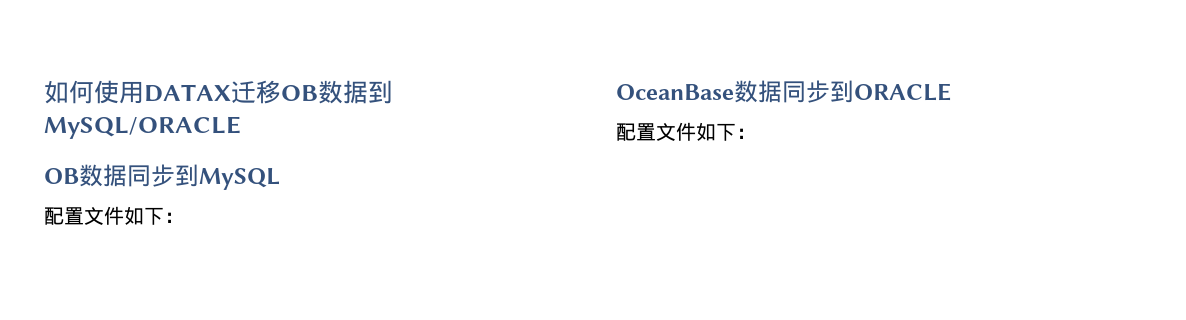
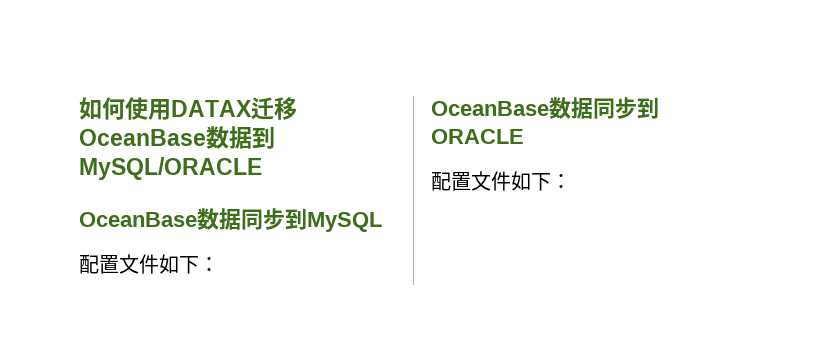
[281,85,318,101] OB -> [79,129,206,146] OceanBase
[44,168,79,184] OB -> [79,212,197,227] OceanBase

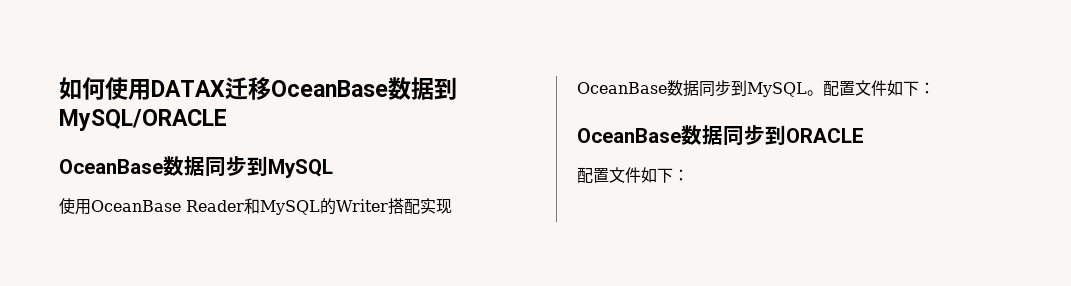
(382, 222) none -> [59,198,452,215] [577,80,823,97] 使用OceanBase Reader和MySQL的Writer搭配实现OceanBase数据同步到MySQL。

